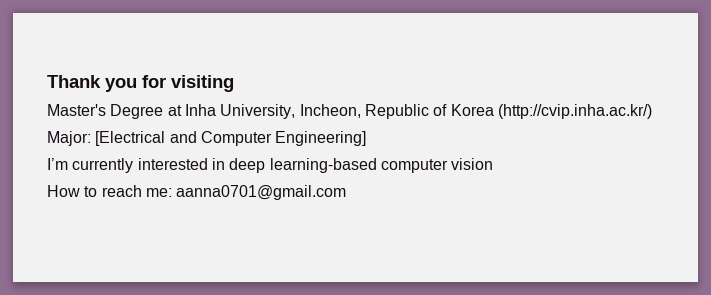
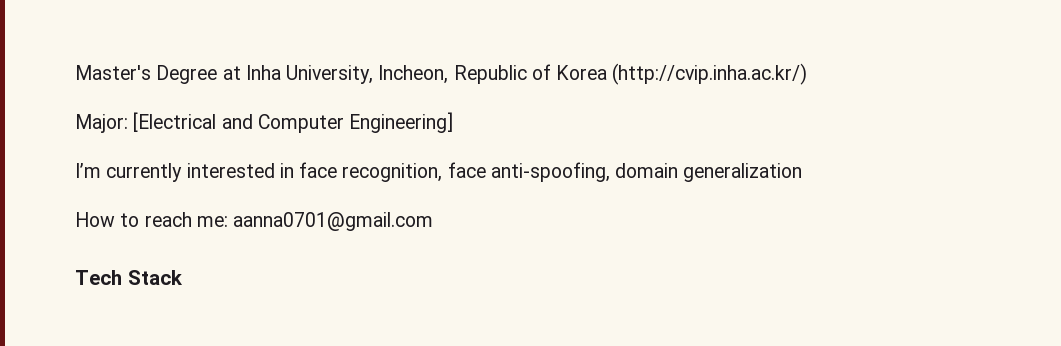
[47,75,234,92] Thank you for visiting // -> (75, 72) none
[229,158,494,173] deep learning-based computer vision -> [299,162,803,182] face recognition, face anti-spoofing, domain generalization
(347, 192) none -> [75,270,183,285] // Tech Stack

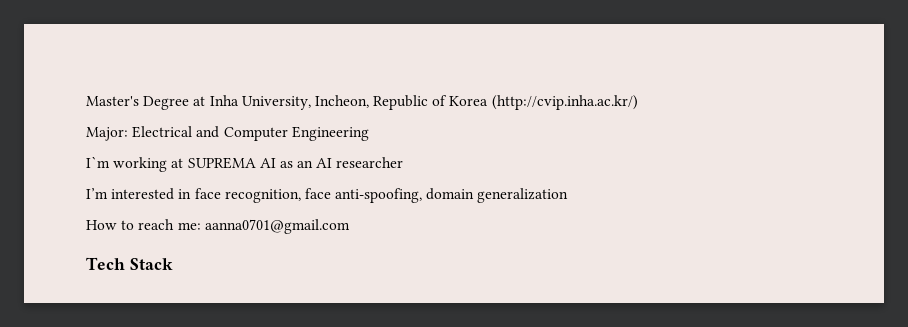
[133,112,217,132] [Electrical -> [132,126,193,138] Electrical
[349,112,454,133] [75,163,183,182] Engineering] // I’m currently -> [291,126,369,141] [86,156,404,172] [86,188,108,199] Engineering // I`m working at SUPREMA AI as an AI researcher // I’m

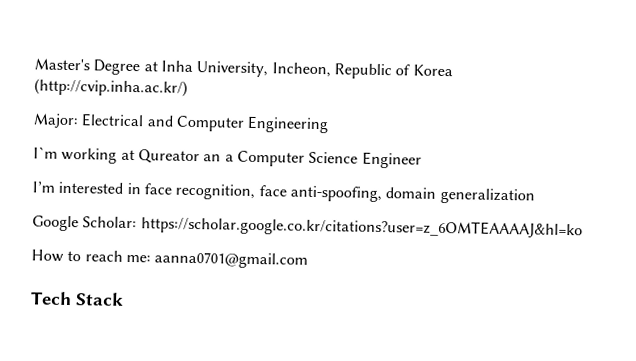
[187,157,404,169] SUPREMA AI as an AI researcher -> [137,149,422,169] Qureator an a Computer Science Engineer
(569, 195) none -> [32,215,583,240] // Google Scholar: https://scholar.google.co.kr/citations?user=z_6OMTEAAAAJ&hl=ko

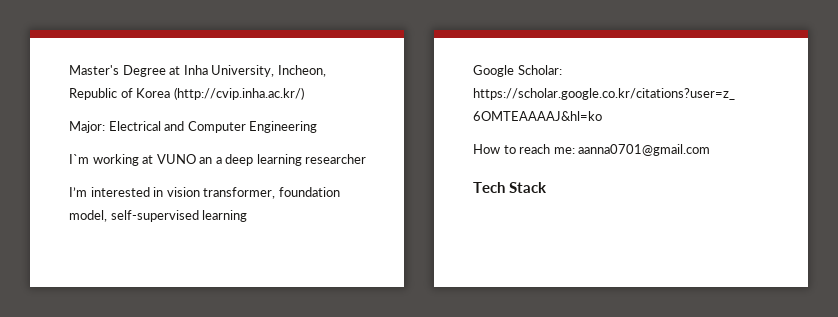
[137,149,200,165] Qureator -> [156,154,196,164] VUNO
[236,150,422,169] Computer Science Engineer -> [225,154,367,166] deep learning researcher
[143,183,535,205] face recognition, face anti-spoofing, domain generalization -> [166,187,340,199] [69,210,248,222] vision transformer, foundation model, self-supervised learning

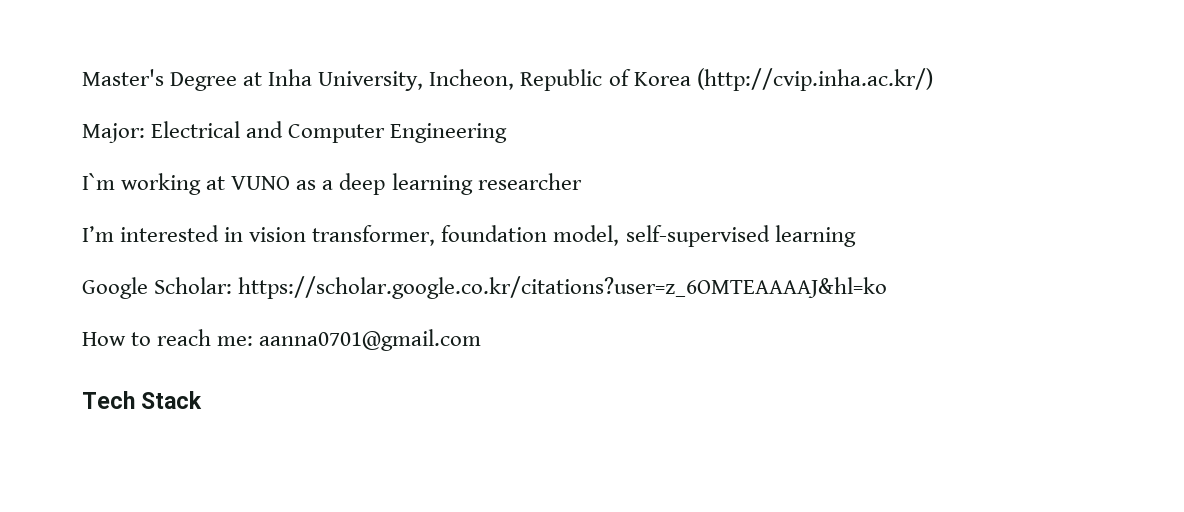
[199,157,213,164] an -> [296,180,317,190] as

